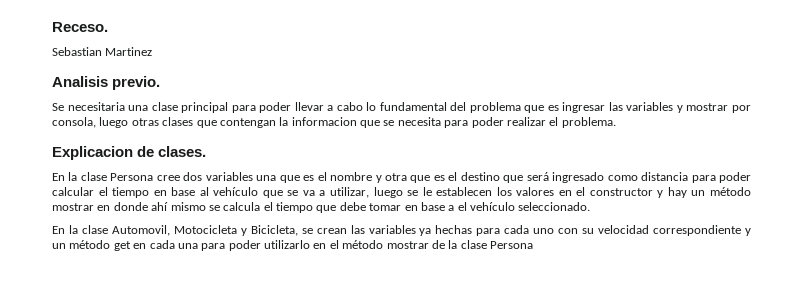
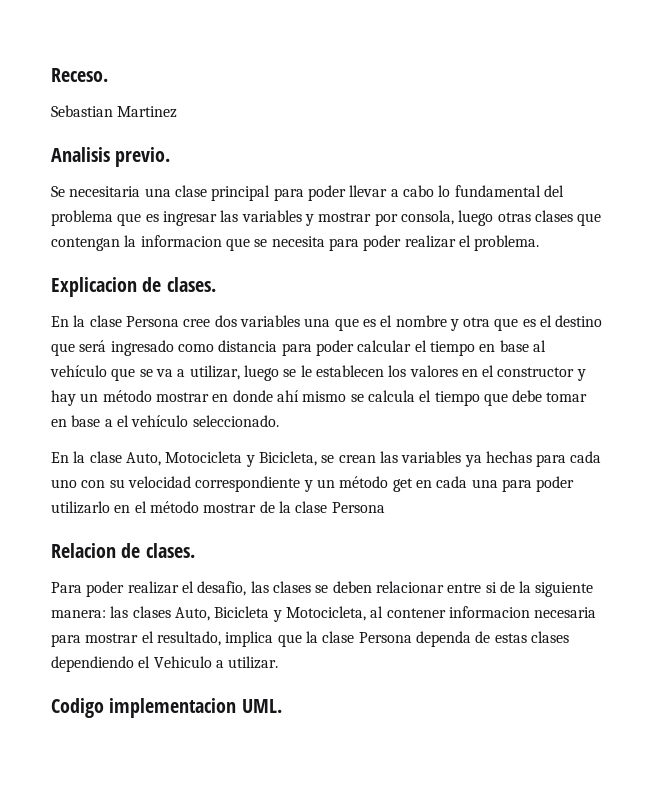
[111,225,170,236] Automovil, -> [125,452,161,466] Auto,
(533, 245) none -> [51,543,195,558] [51,581,594,597] [51,606,597,622] [51,631,569,647] [51,656,279,672] [51,698,282,718] // Relacion de clases. // Para poder realizar el desafio, las clases se deben relacionar entre si de la siguiente manera: las clases Auto, Bicicleta y Motocicleta, al contener informacion necesaria para mostrar el resultado, implica que la clase Persona dependa de estas clases dependiendo el Vehiculo a utilizar. // Codigo implementacion UML.

